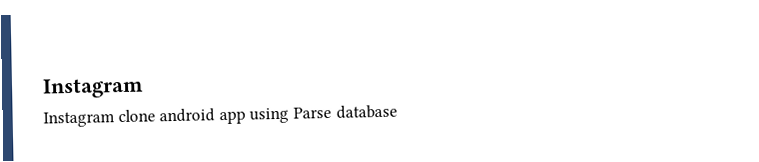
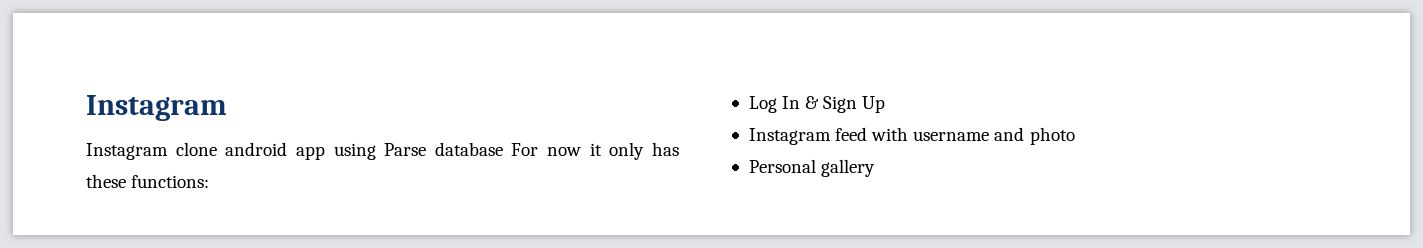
(398, 111) none -> [511,142,679,160] [86,174,210,188] [748,96,886,113] [748,127,1075,145] [748,159,876,177] For now it only has these functions: // Log In & Sign Up // Instagram feed with username and photo // Personal gallery

